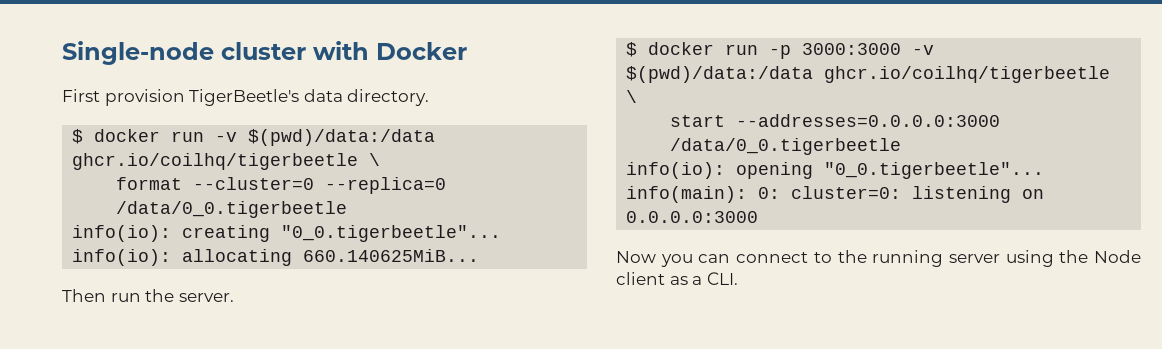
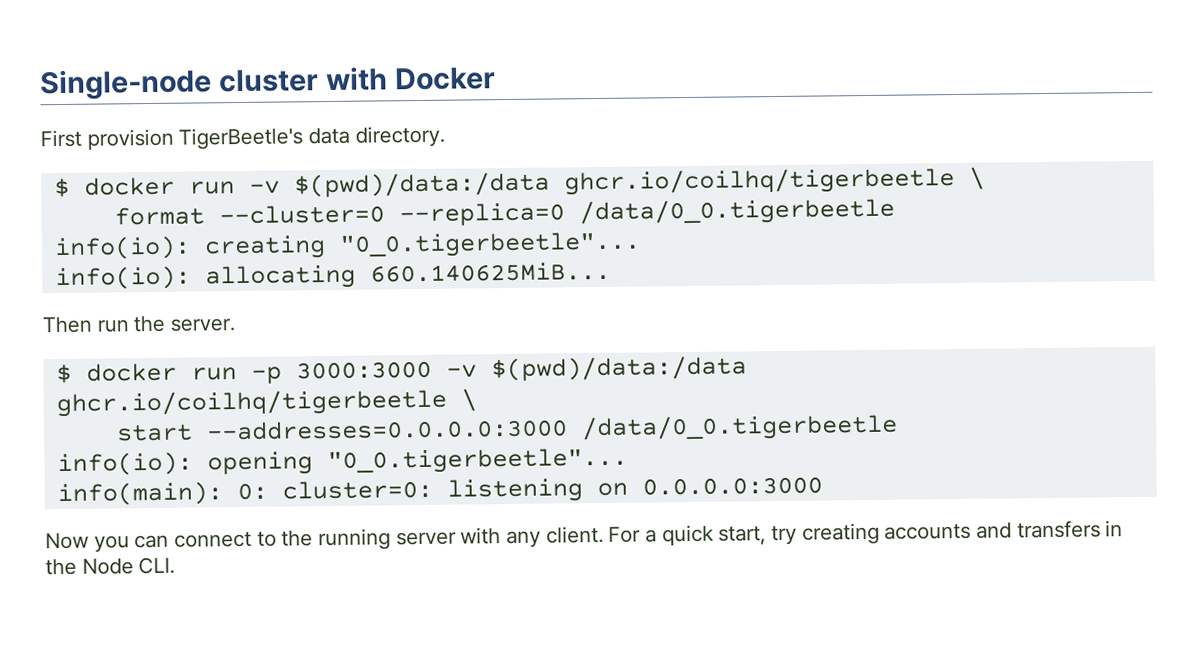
[1005,250,1141,267] [616,272,703,285] using the Node client as a -> [460,520,1124,549] [45,558,134,576] with any client. For a quick start, try creating accounts and transfers in the Node

